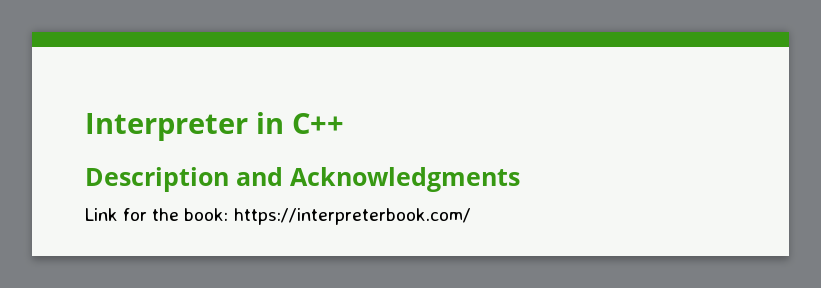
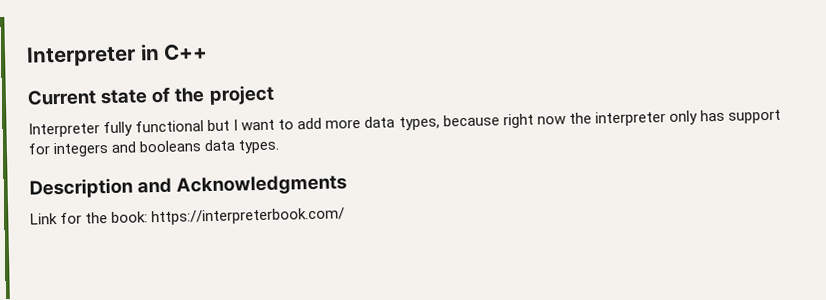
(344, 123) none -> [27,84,275,106] [28,109,781,138] [28,139,281,158] // Current state of the project // Interpreter fully functional but I want to add more data types, because right now the interpreter only has support for integers and booleans data types.

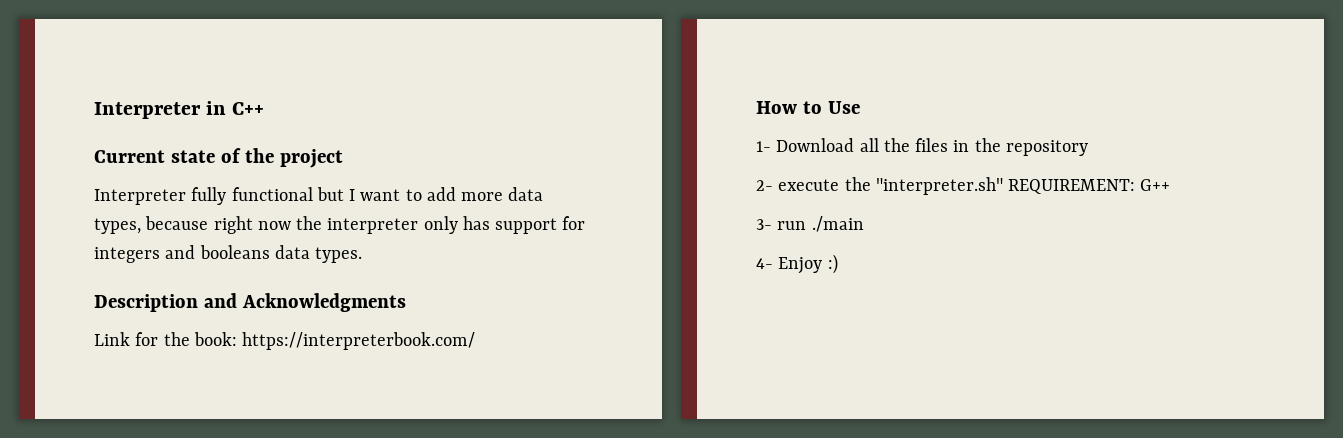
(346, 216) none -> [756,101,860,114] [756,138,1088,156] [756,177,1171,195] [756,216,864,232] [756,254,838,274] // How to Use // 1- Download all the files in the repository // 2- execute the "interpreter.sh" REQUIREMENT: G++ // 3- run ./main // 4- Enjoy :)

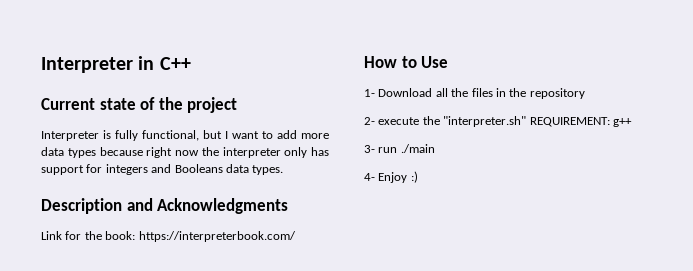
[191,187,313,205] fully functional -> [103,130,199,141] is fully functional,
[94,218,141,234] types, -> [67,148,96,158] types
[199,245,270,259] booleans -> [174,164,223,173] Booleans
[1140,179,1171,191] G++ -> [612,118,632,127] g++

